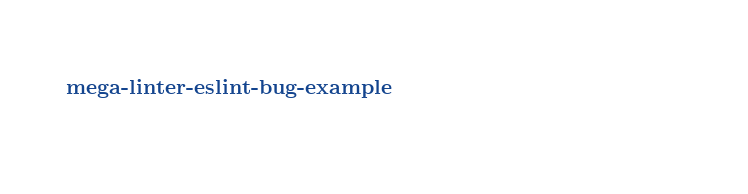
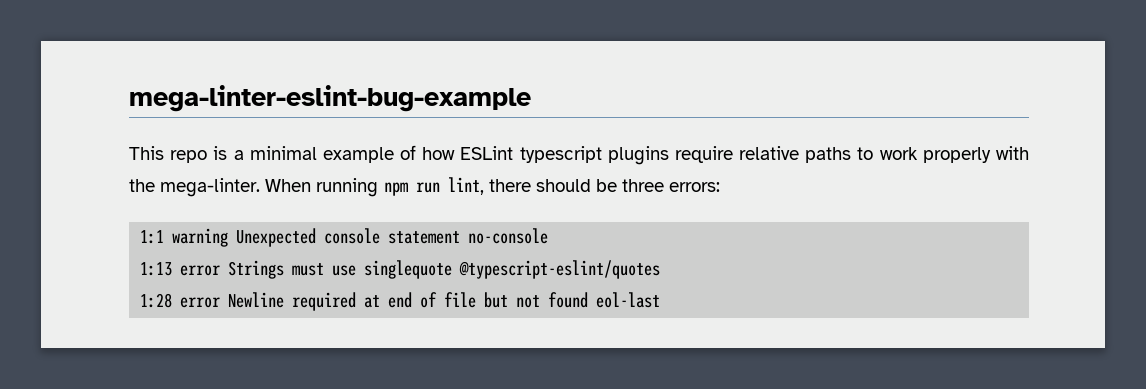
(392, 88) none -> [129,145,1029,165] [129,177,721,197] [140,228,549,247] [140,260,661,279] [140,292,661,311] // This repo is a minimal example of how ESLint typescript plugins require relative paths to work properly with the mega-linter. When running npm run lint, there should be three errors: // 1:1 warning Unexpected console statement no-console // 1:13 error Strings must use singlequote @typescript-eslint/quotes // 1:28 error Newline required at end of file but not found eol-last

